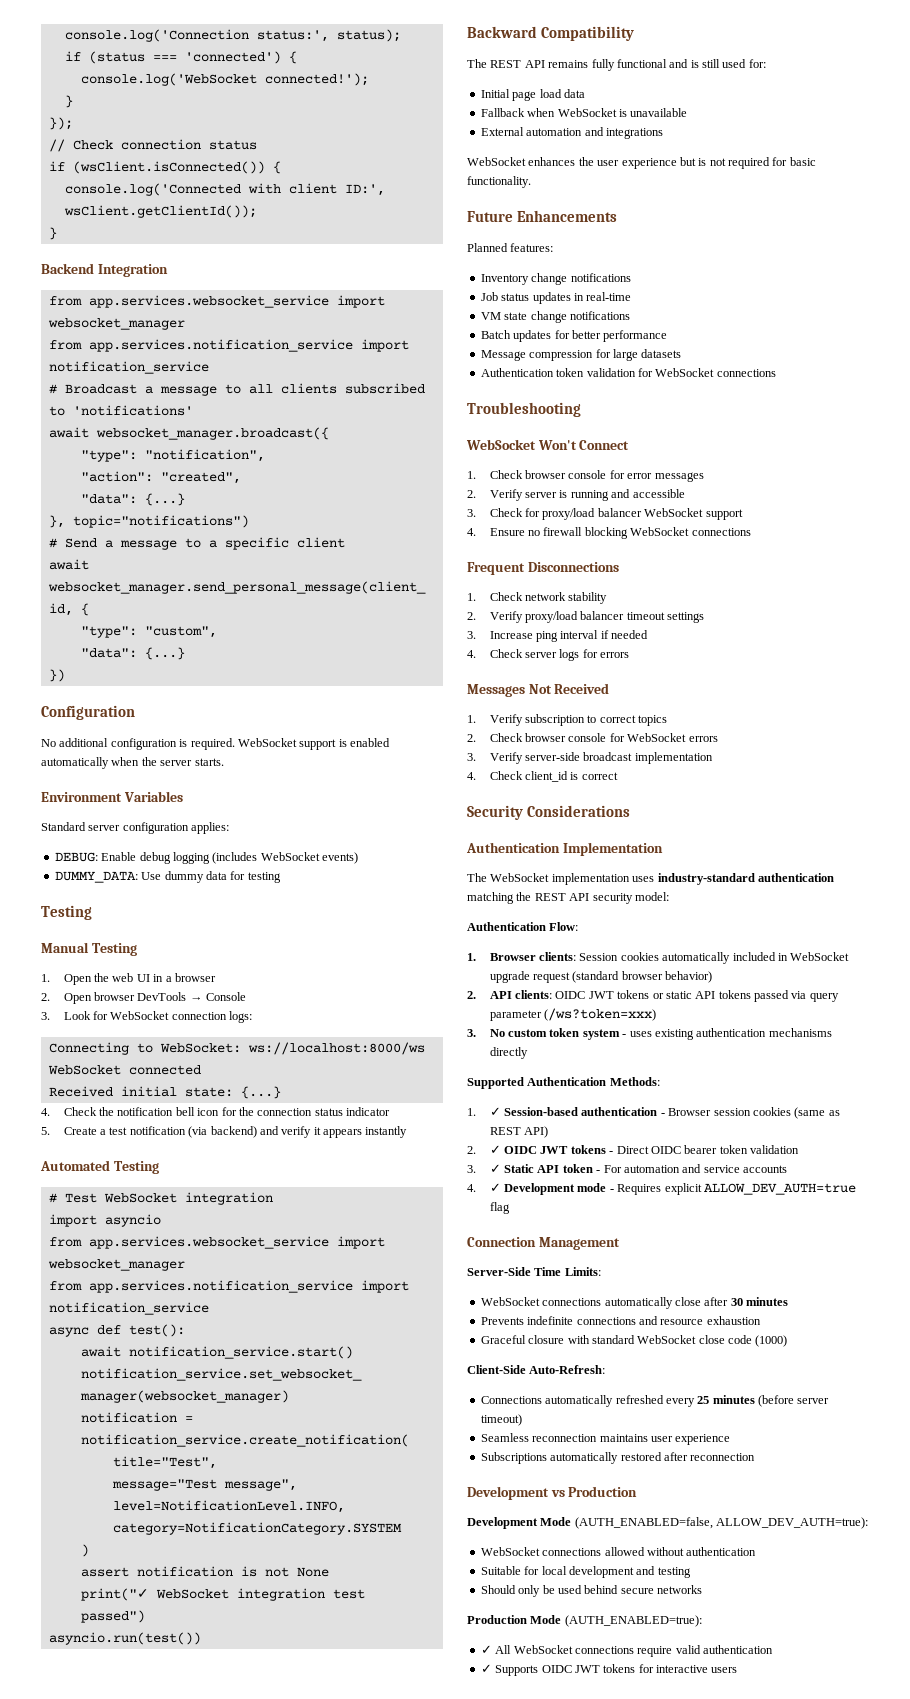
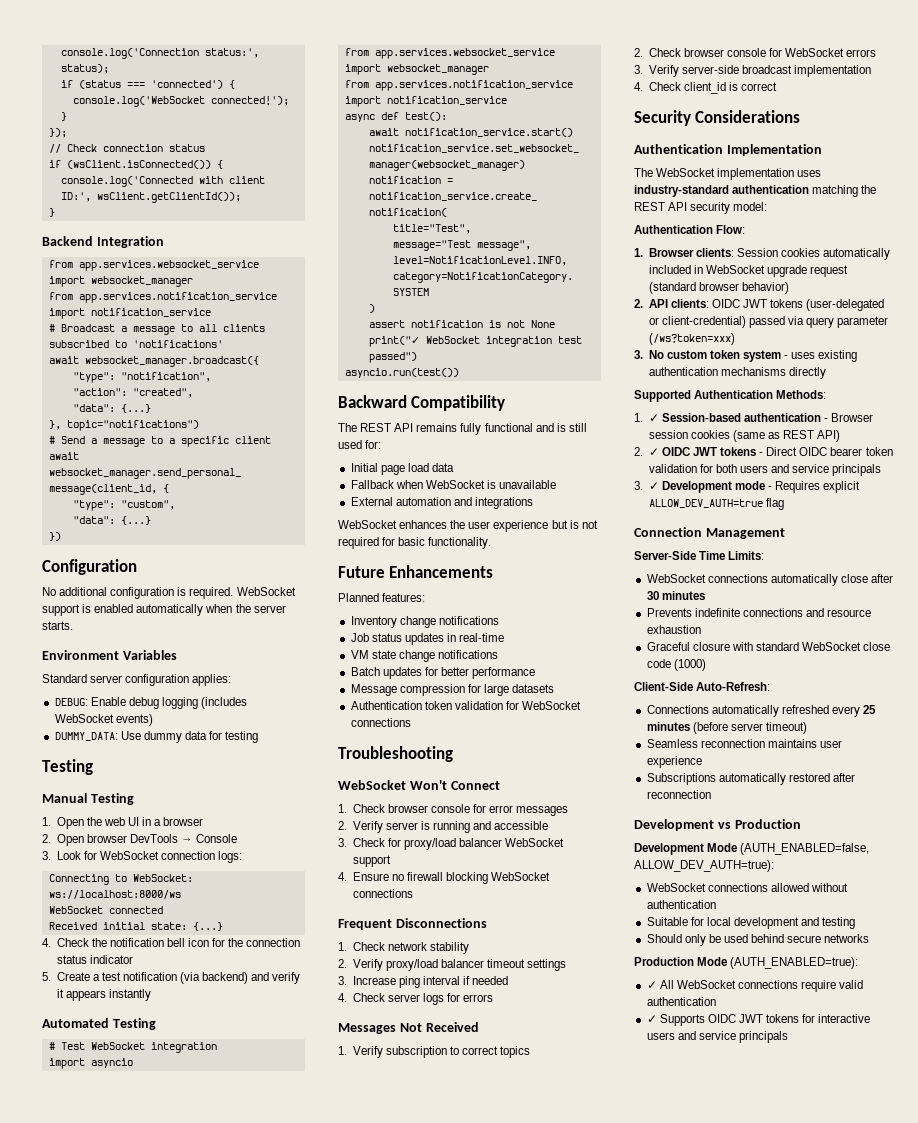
[652,990,751,999] or static API tokens -> [806,299,885,311] [648,316,746,328] (user-delegated or client-credential)
[467,1164,788,1173] [467,1184,476,1192] // 3. ✓ Static API token - For automation and service accounts // 4. -> [699,464,882,476] [634,481,643,490] for both users and service principals // 3.
(738, 1670) none -> [677,1031,788,1043] and service principals

